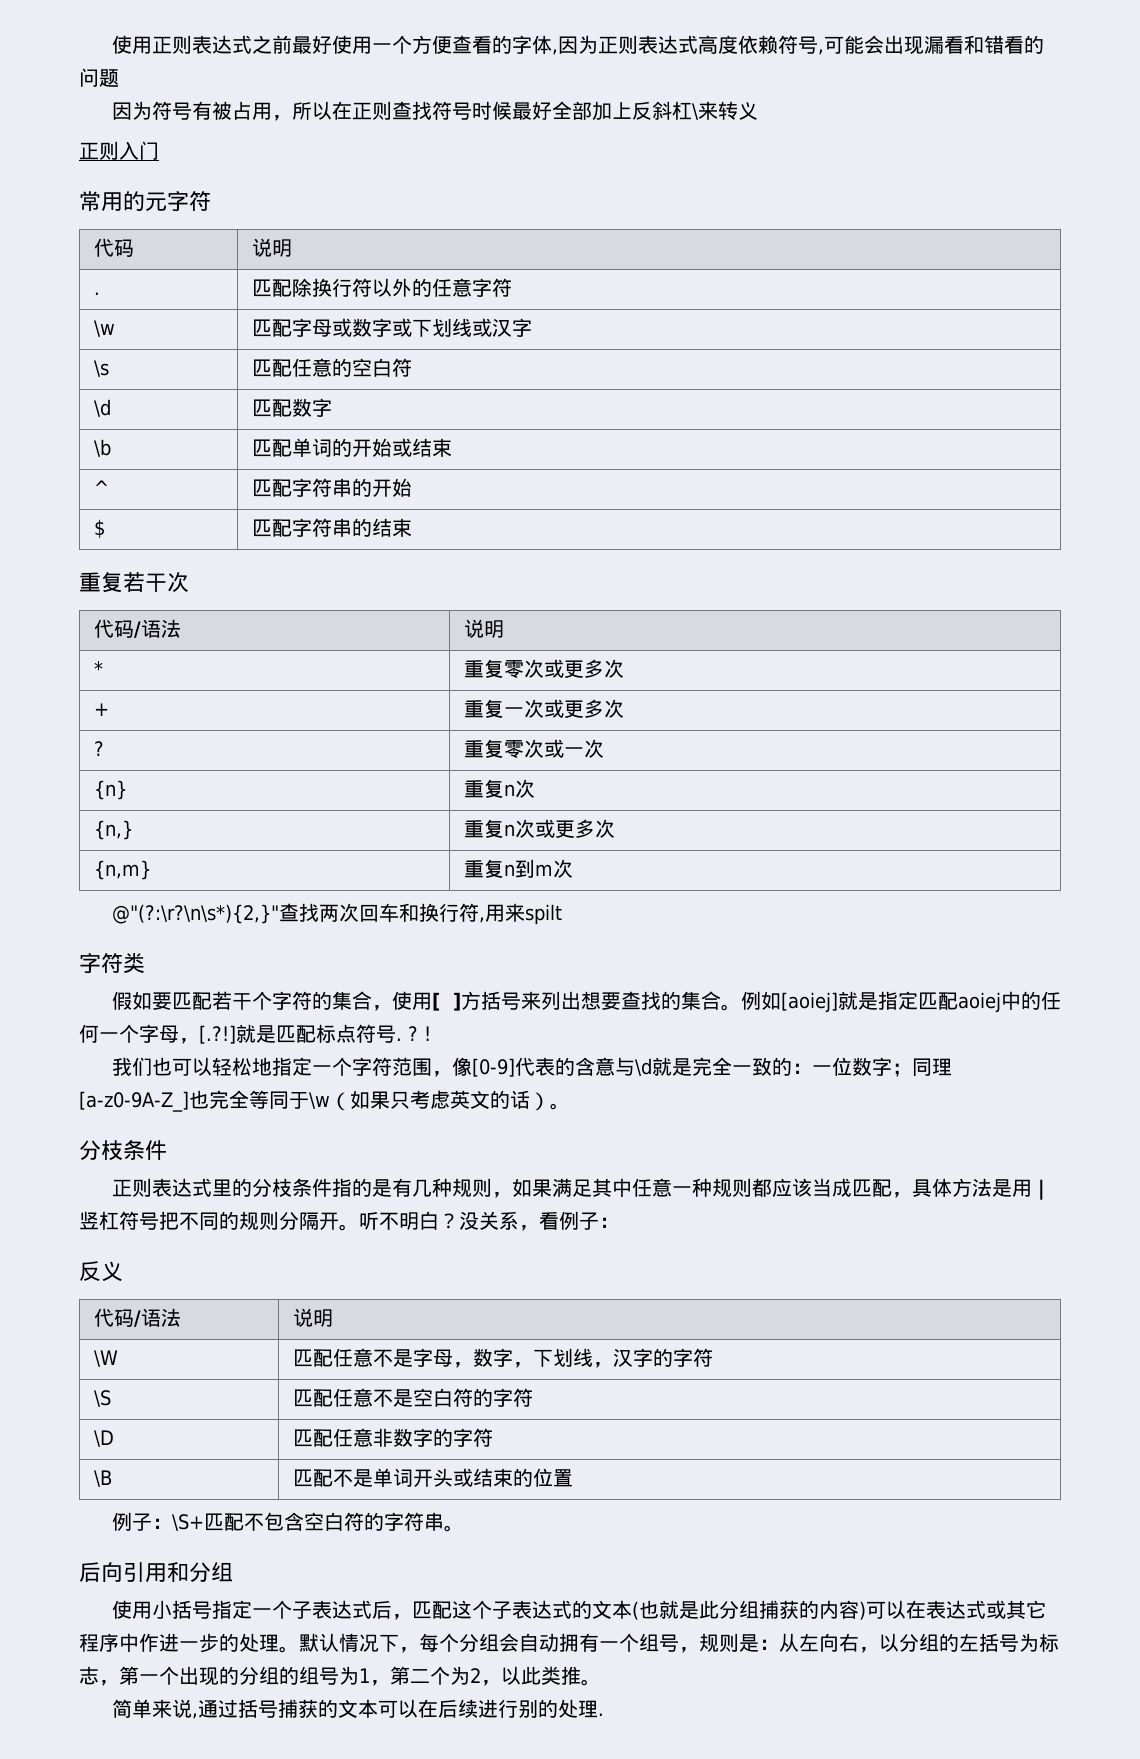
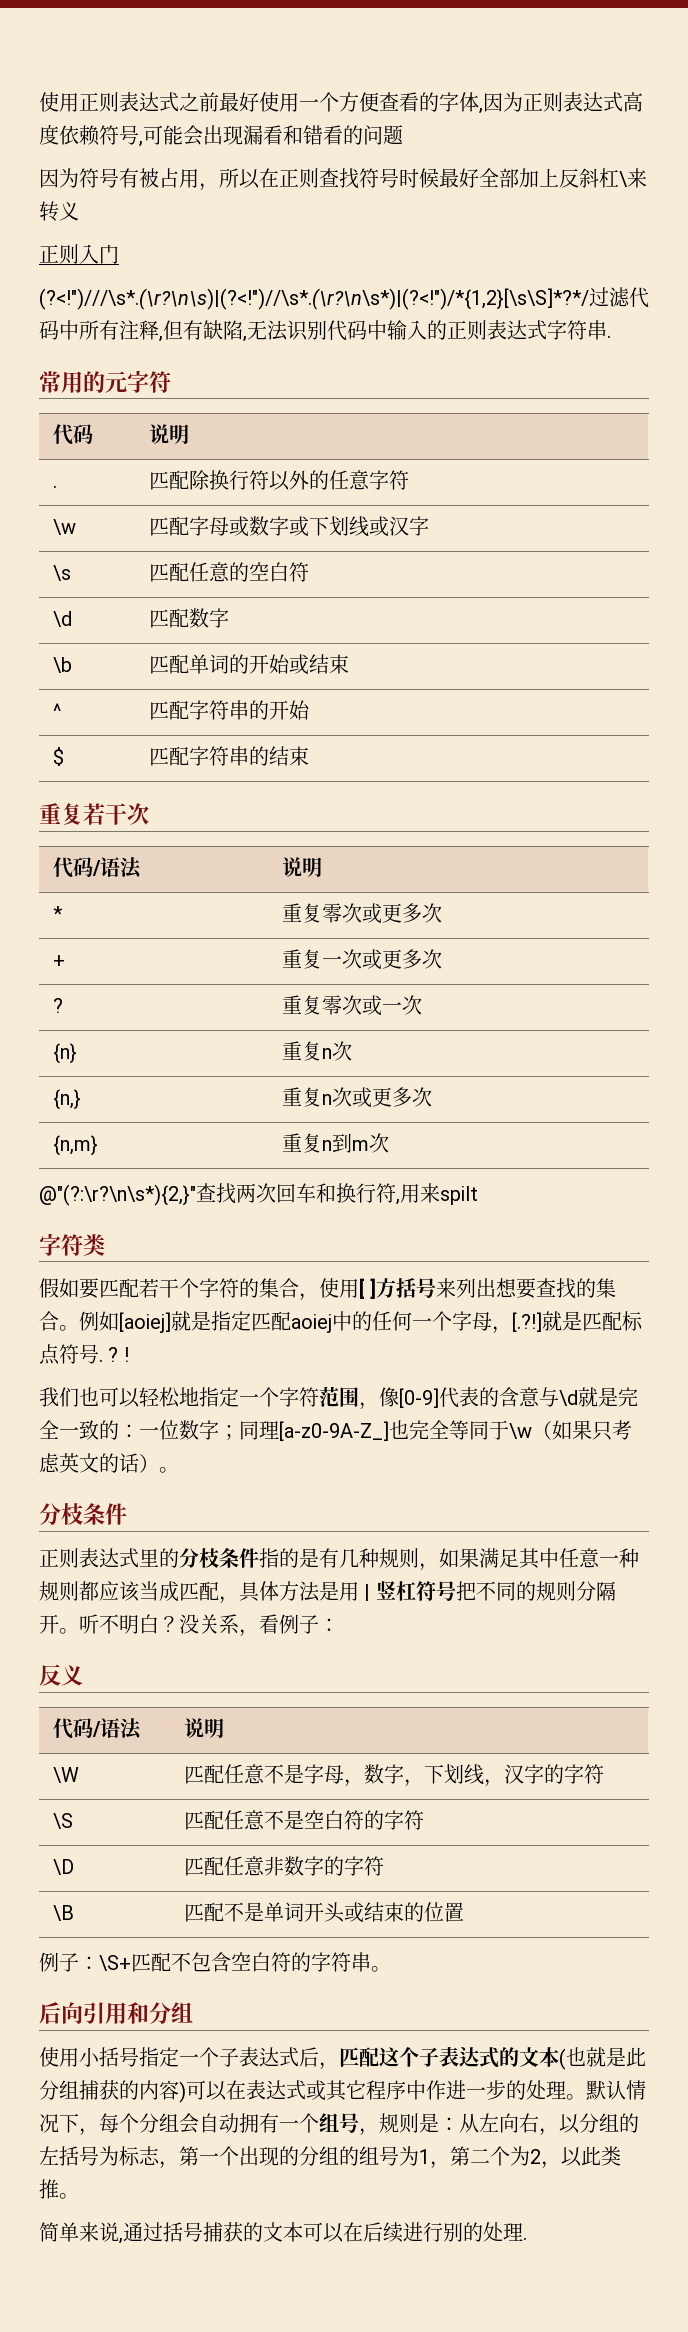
(159, 150) none -> [39,287,649,310] [39,320,611,342] // (?<!")///\s*.(\r?\n\s)|(?<!")//\s*.(\r?\n\s*)|(?<!")/*{1,2}[\s\S]*?*/过滤代码中所有注释,但有缺陷,无法识别代码中输入的正则表达式字符串.

